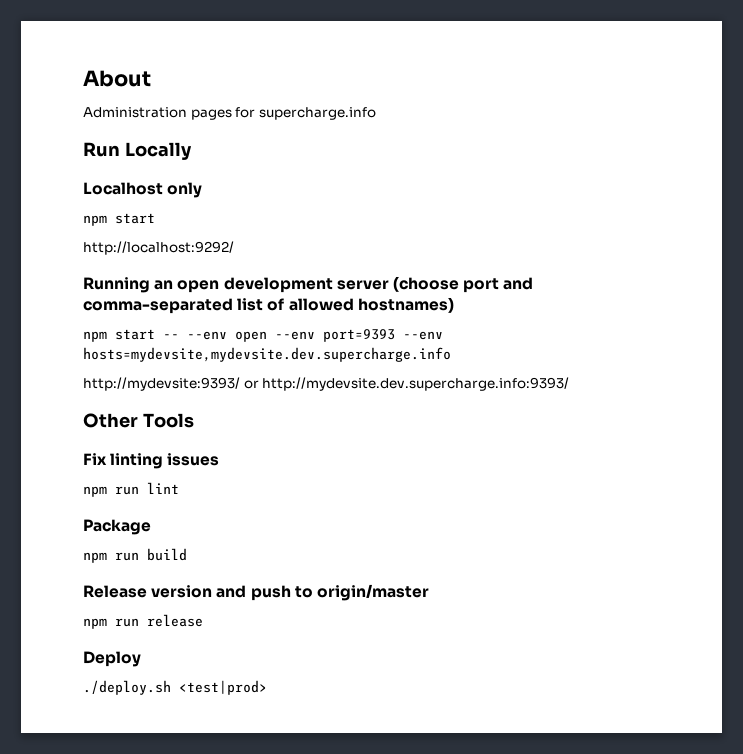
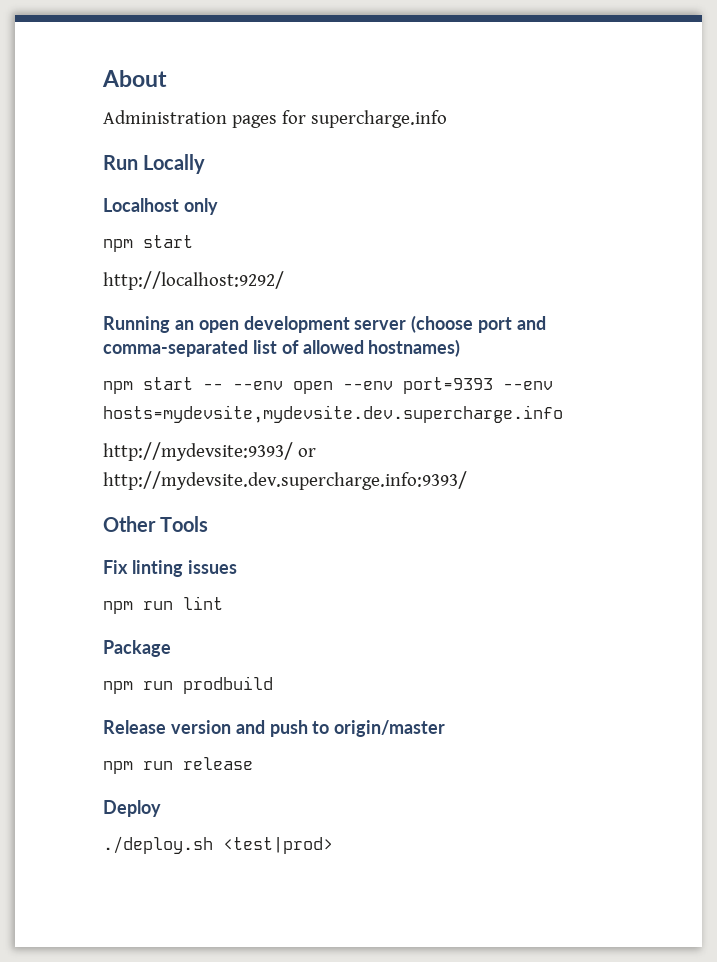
[147,548,187,561] build -> [183,676,273,694] prodbuild

